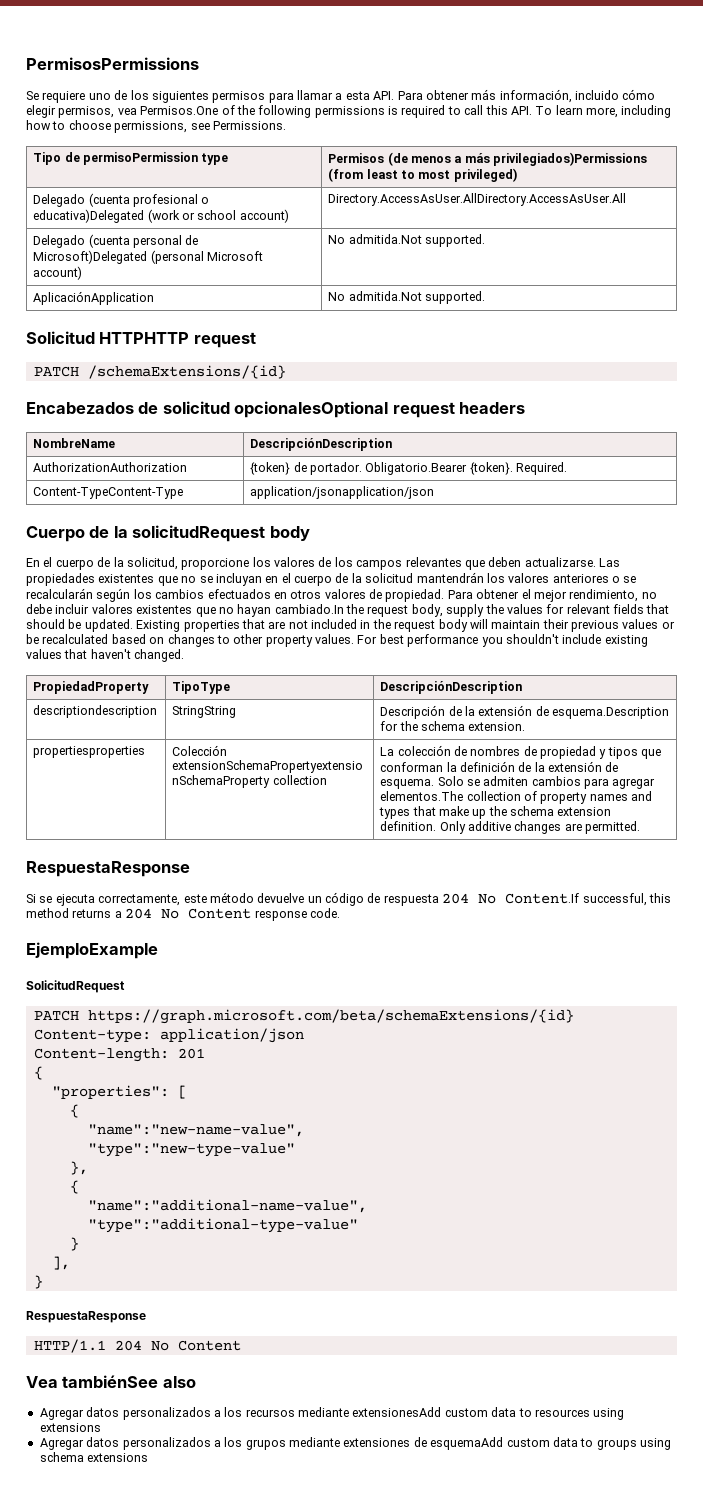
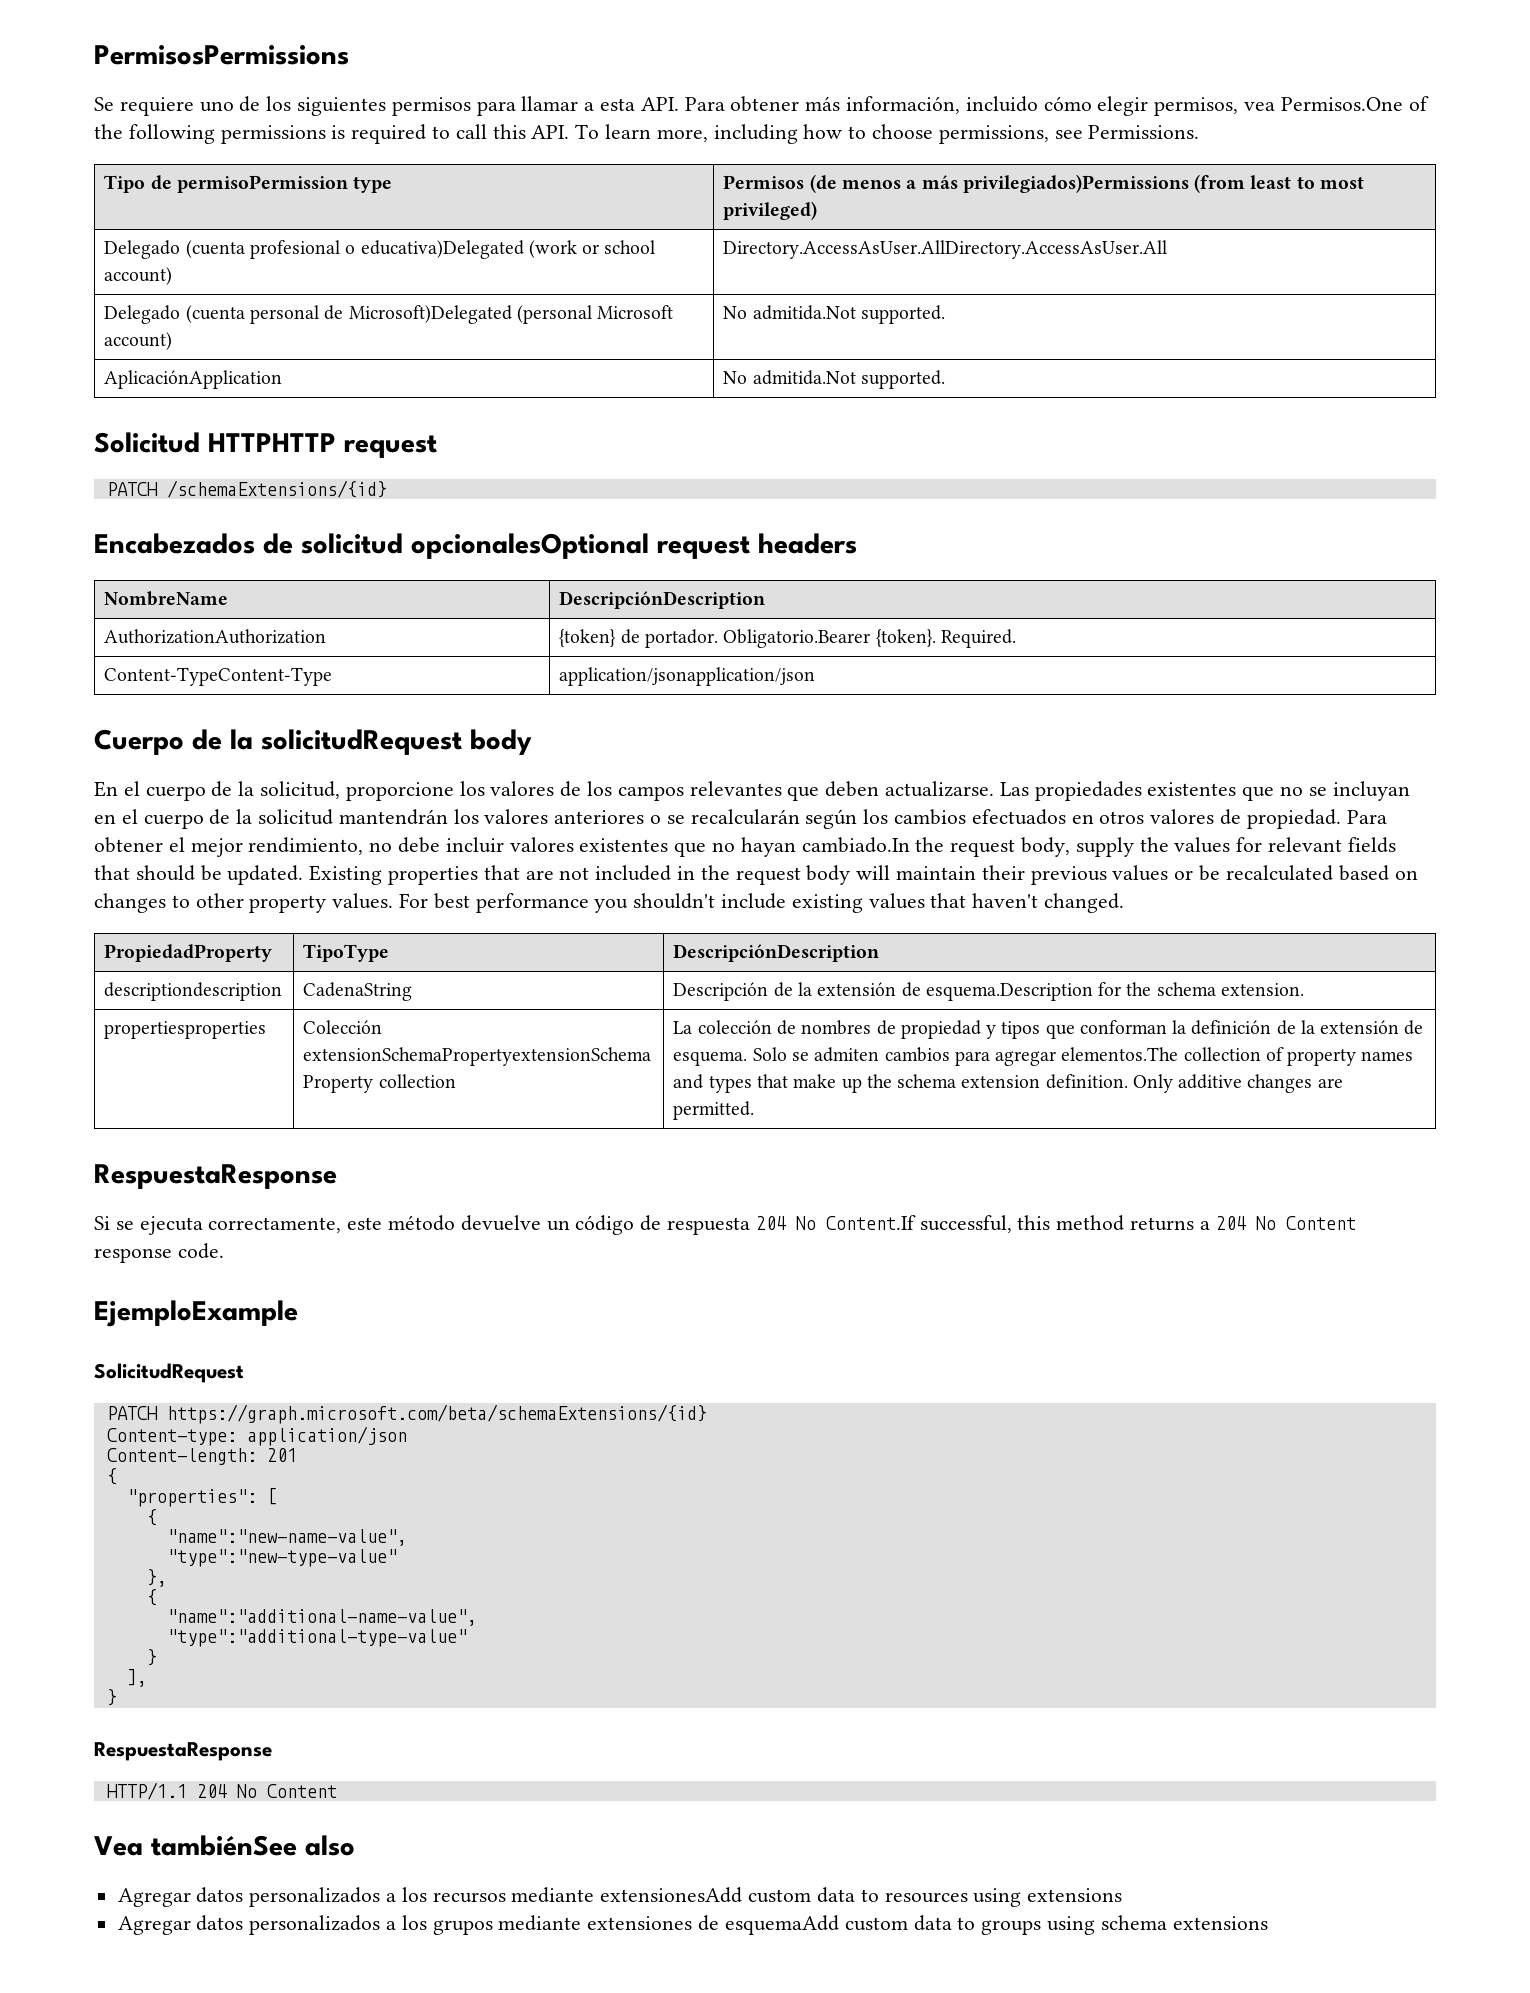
[172,706,237,718] StringString -> [303,982,413,1001] CadenaString

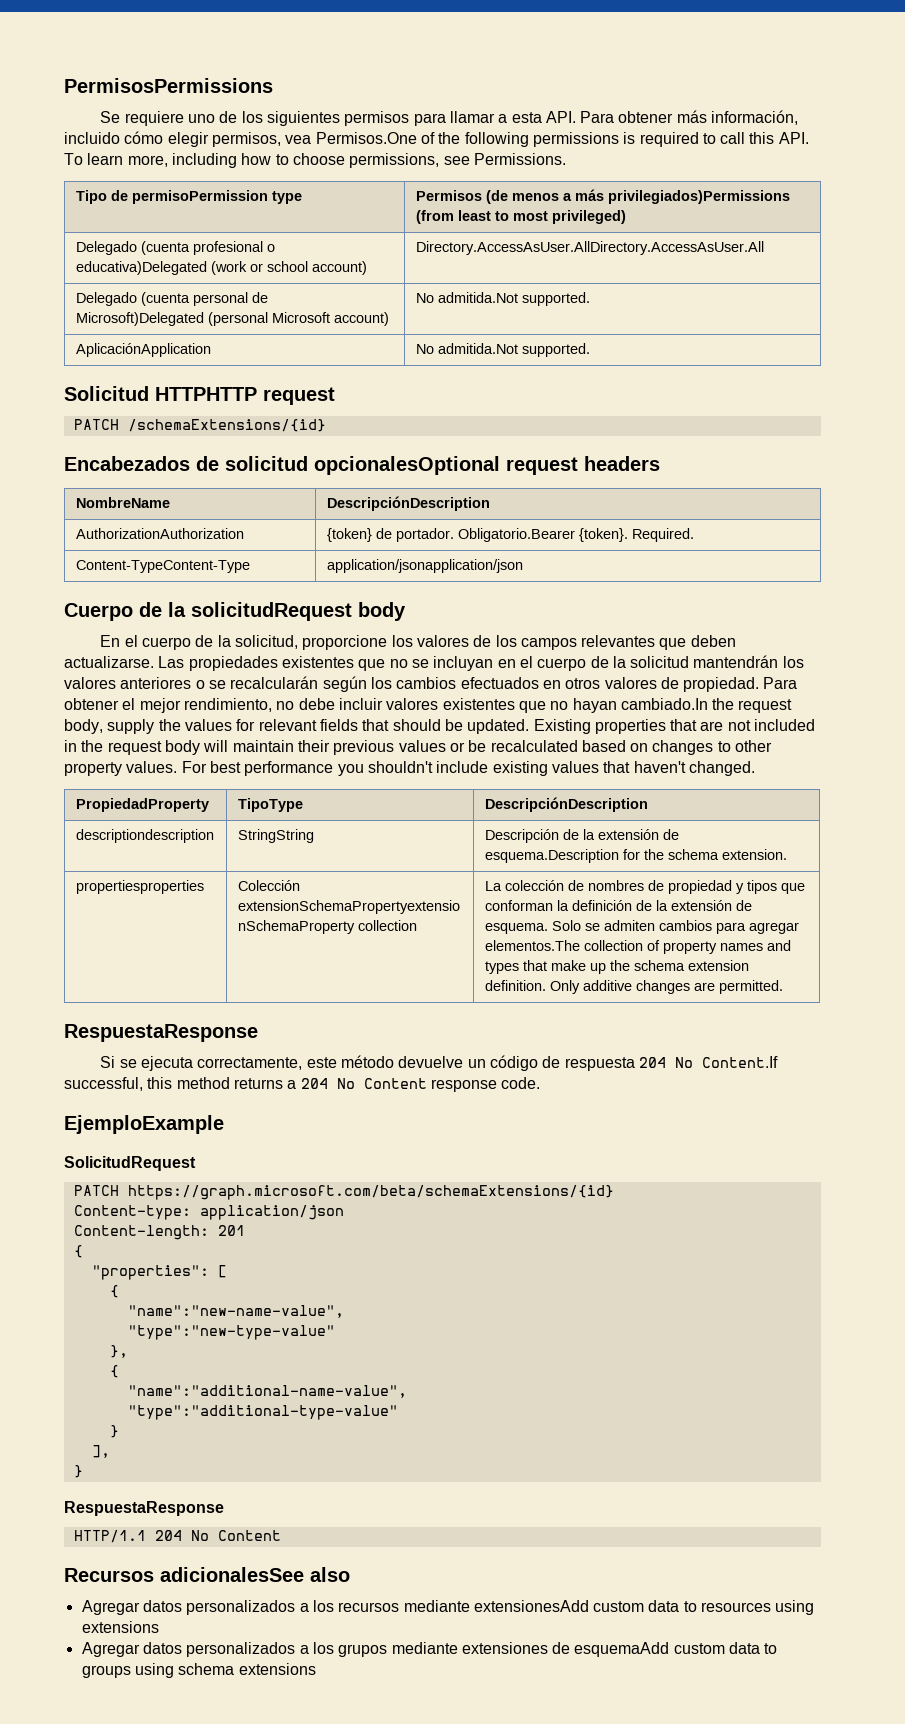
[303,982,413,1001] CadenaString -> [237,829,314,843] StringString
[94,1835,297,1856] Vea tambiénSee -> [64,1567,304,1582] Recursos adicionalesSee

